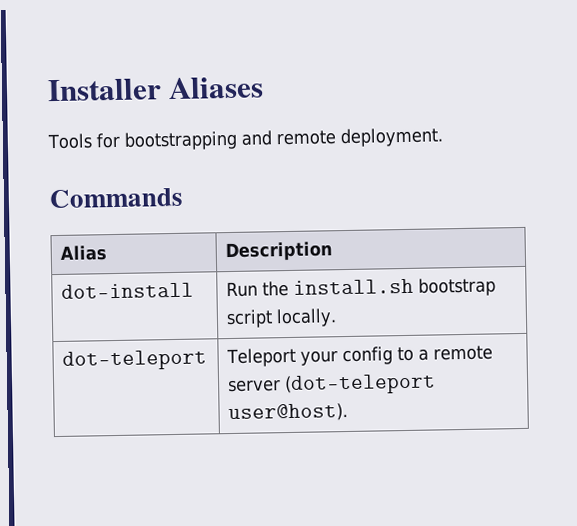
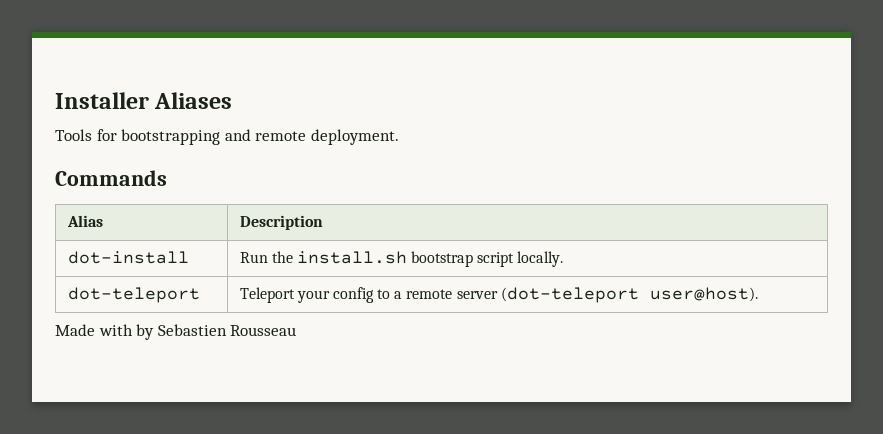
(349, 412) none -> [55,324,297,340] // Made with by Sebastien Rousseau

